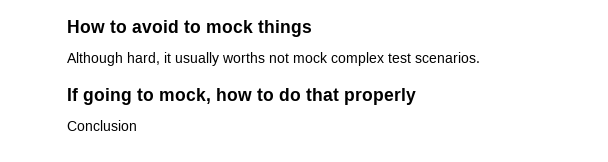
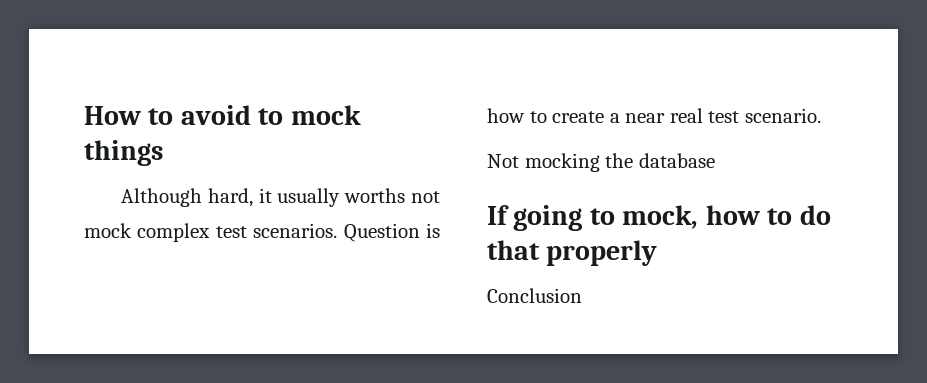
(480, 57) none -> [343,223,440,242] [487,108,821,123] [487,153,715,172] Question is how to create a near real test scenario. // Not mocking the database

